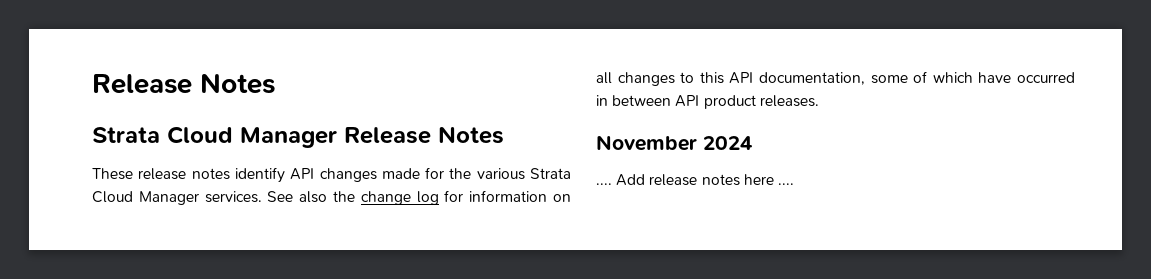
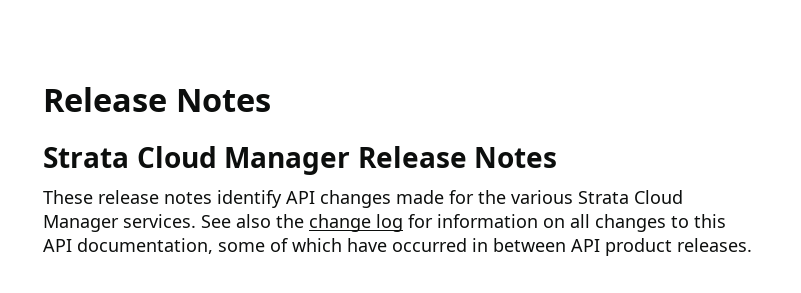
[596,135,752,151] [596,174,794,186] // November 2024 // .... Add release notes here .... -> (752, 245) none

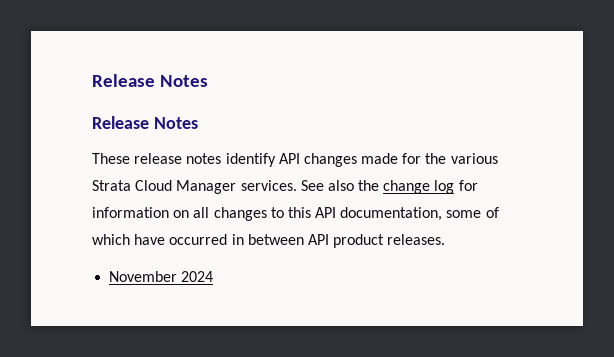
[43,87,271,112] [43,146,351,175] Release Notes // Strata Cloud Manager -> [92,74,209,87] Release Notes //
(752, 245) none -> [109,271,214,282] // November 2024

